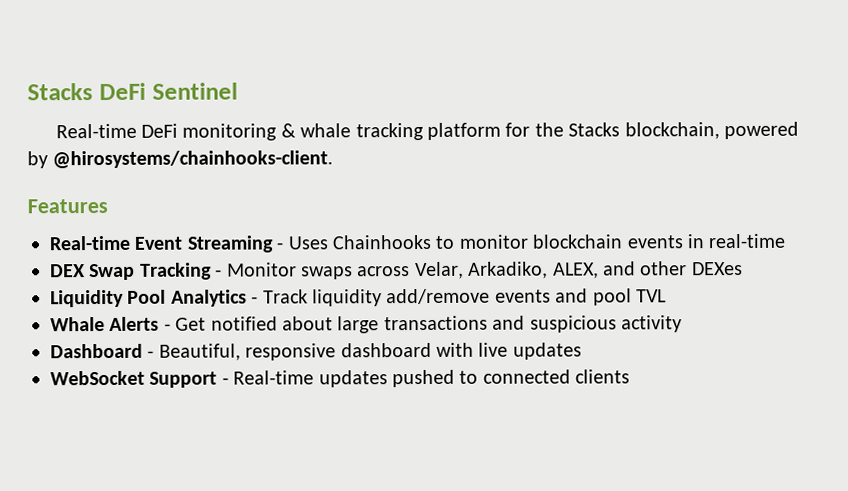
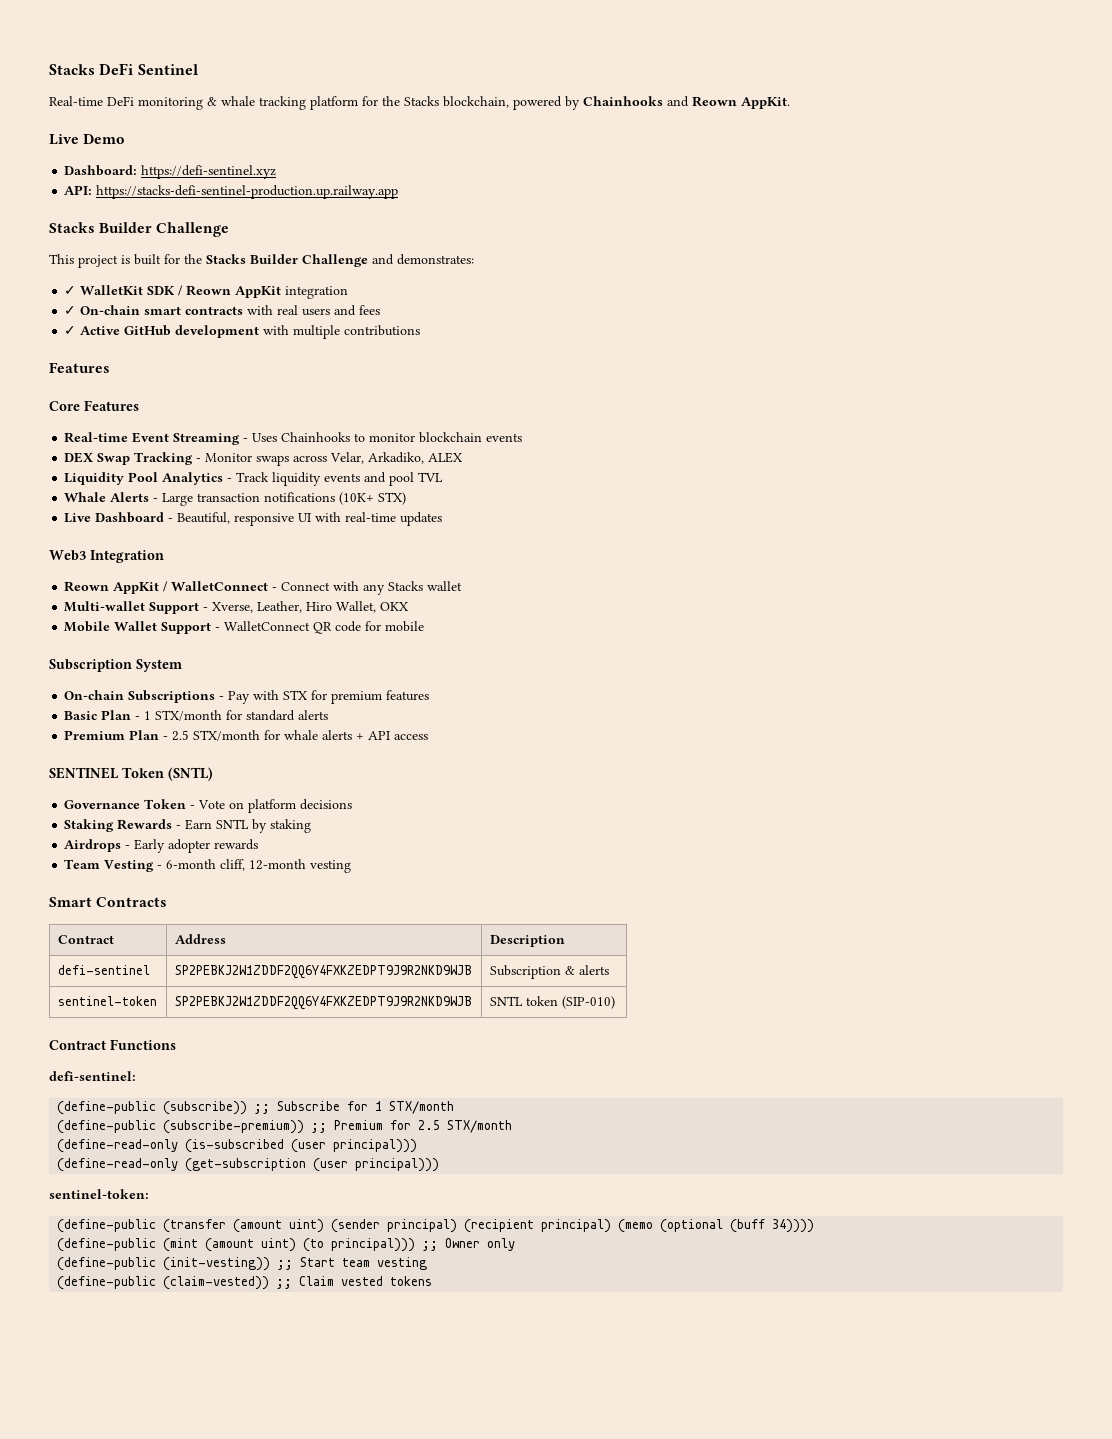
[52,150,334,169] @hirosystems/chainhooks-client. // -> [583,96,790,109] [49,134,126,145] [64,165,277,179] [64,185,399,199] [49,222,230,237] [49,254,474,268] [64,285,349,299] [64,305,381,316] [64,325,421,339] [49,362,110,373] [49,401,80,411] Chainhooks and Reown AppKit. // Live Demo // Dashboard: https://defi-sentinel.xyz // API: https://stacks-defi-sentinel-production.up.railway.app // Stacks Builder Challenge // This project is built for the Stacks Builder Challenge and demonstrates: // ✓ WalletKit SDK / Reown AppKit integration // ✓ On-chain smart contracts with real users and fees // ✓ Active GitHub development with multiple contributions // Features // Core
[686,233,787,249] in real-time -> (523, 437) none
[552,261,743,279] ALEX, and other DEXes -> [428,452,464,463] ALEX
[386,288,491,305] add/remove -> (322, 479) none
[175,315,682,334] [50,342,582,361] [50,369,631,388] Get notified about large transactions and suspicious activity // Dashboard - Beautiful, responsive dashboard with live updates // WebSocket Support - Real-time updates pushed to connected clients -> [162,492,407,506] [64,512,443,526] [49,550,164,563] [64,581,463,595] [64,601,410,614] [64,621,425,634] [49,659,182,672] [64,690,430,704] [64,710,329,721] [64,730,429,741] [49,767,213,781] [64,799,353,813] [64,819,312,833] [64,839,259,853] [64,859,352,873] [49,897,168,907] [57,935,114,944] [174,934,226,944] [489,935,565,947] [57,965,150,975] [174,965,472,979] [489,965,609,979] [57,996,157,1006] [174,996,472,1010] [489,996,615,1009] [49,1039,176,1050] [49,1071,136,1081] [57,1101,455,1115] [57,1120,513,1134] [57,1139,418,1153] [57,1158,440,1172] [49,1189,149,1199] [57,1219,815,1233] [57,1238,516,1252] [57,1257,428,1271] [57,1276,433,1290] Large transaction notifications (10K+ STX) // Live Dashboard - Beautiful, responsive UI with real-time updates // Web3 Integration // Reown AppKit / WalletConnect - Connect with any Stacks wallet // Multi-wallet Support - Xverse, Leather, Hiro Wallet, OKX // Mobile Wallet Support - WalletConnect QR code for mobile // Subscription System // On-chain Subscriptions - Pay with STX for premium features // Basic Plan - 1 STX/month for standard alerts // Premium Plan - 2.5 STX/month for whale alerts + API access // SENTINEL Token (SNTL) // Governance Token - Vote on platform decisions // Staking Rewards - Earn SNTL by staking // Airdrops - Early adopter rewards // Team Vesting - 6-month cliff, 12-month vesting // Smart Contracts // Contract | Address | Description // defi-sentinel | SP2PEBKJ2W1ZDDF2QQ6Y4FXKZEDPT9J9R2NKD9WJB | Subscription & alerts // sentinel-token | SP2PEBKJ2W1ZDDF2QQ6Y4FXKZEDPT9J9R2NKD9WJB | SNTL token (SIP-010) // Contract Functions // defi-sentinel: // (define-public (subscribe)) ;; Subscribe for 1 STX/month // (define-public (subscribe-premium)) ;; Premium for 2.5 STX/month // (define-read-only (is-subscribed (user principal))) // (define-read-only (get-subscription (user principal))) // sentinel-token: // (define-public (transfer (amount uint) (sender principal) (recipient principal) (memo (optional (buff 34)))) // (define-public (mint (amount uint) (to principal))) ;; Owner only // (define-public (init-vesting)) ;; Start team vesting // (define-public (claim-vested)) ;; Claim vested tokens

